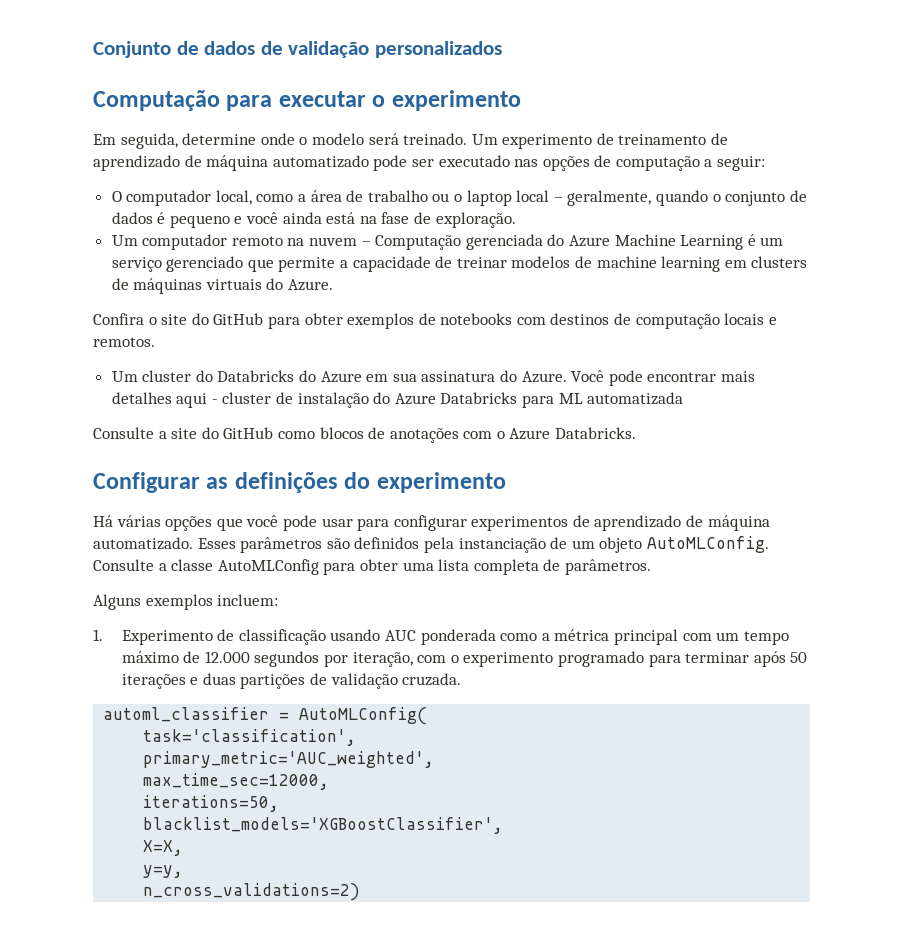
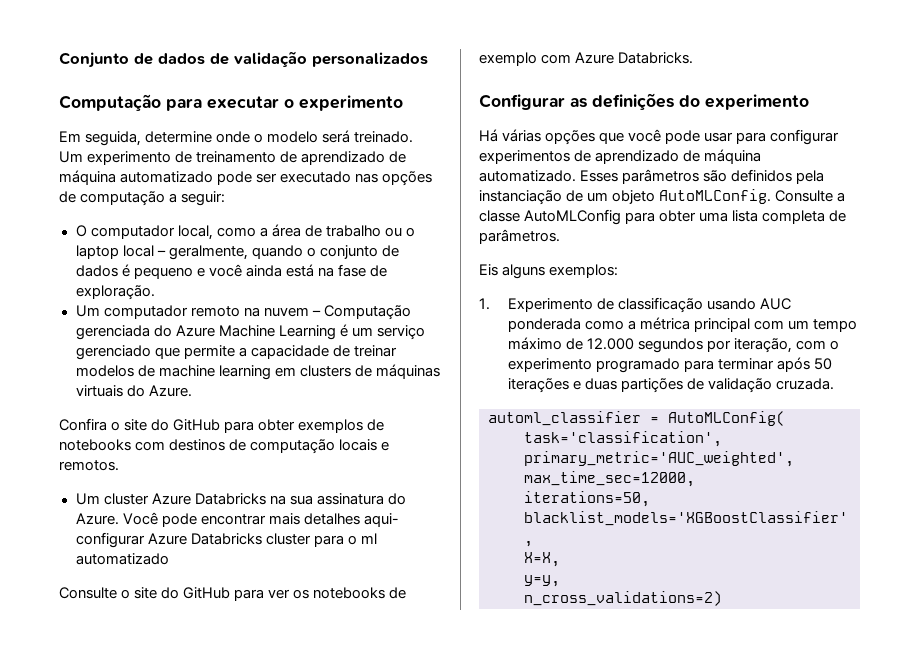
[195,370,389,383] do Databricks do Azure em -> [151,493,286,505] Azure Databricks na
[176,392,684,408] [93,427,505,443] aqui - cluster de instalação do Azure Databricks para ML automatizada // Consulte a site do GitHub como blocos de anotações com o -> [363,513,398,527] [75,532,377,548] [75,553,169,565] [59,587,407,601] [479,52,572,66] aqui- configurar Azure Databricks cluster para o ml automatizado // Consulte o site do GitHub para ver os notebooks de exemplo com
[93,594,279,610] Alguns exemplos incluem: -> [479,264,619,279] Eis alguns exemplos:

